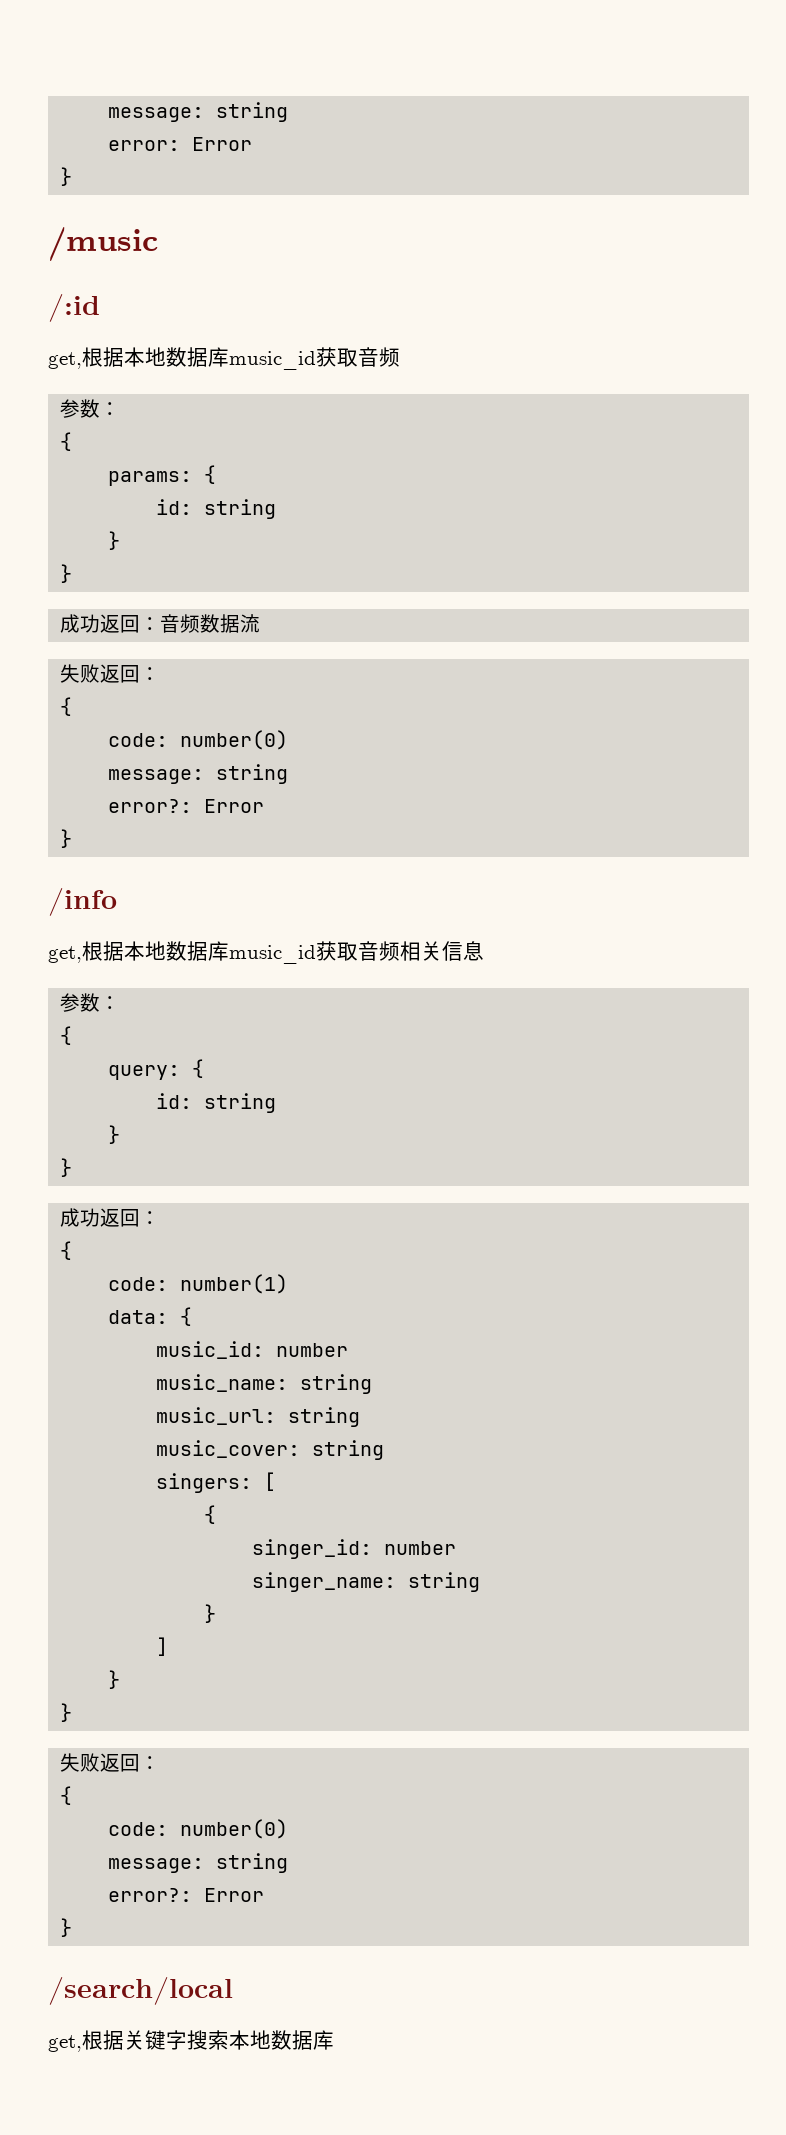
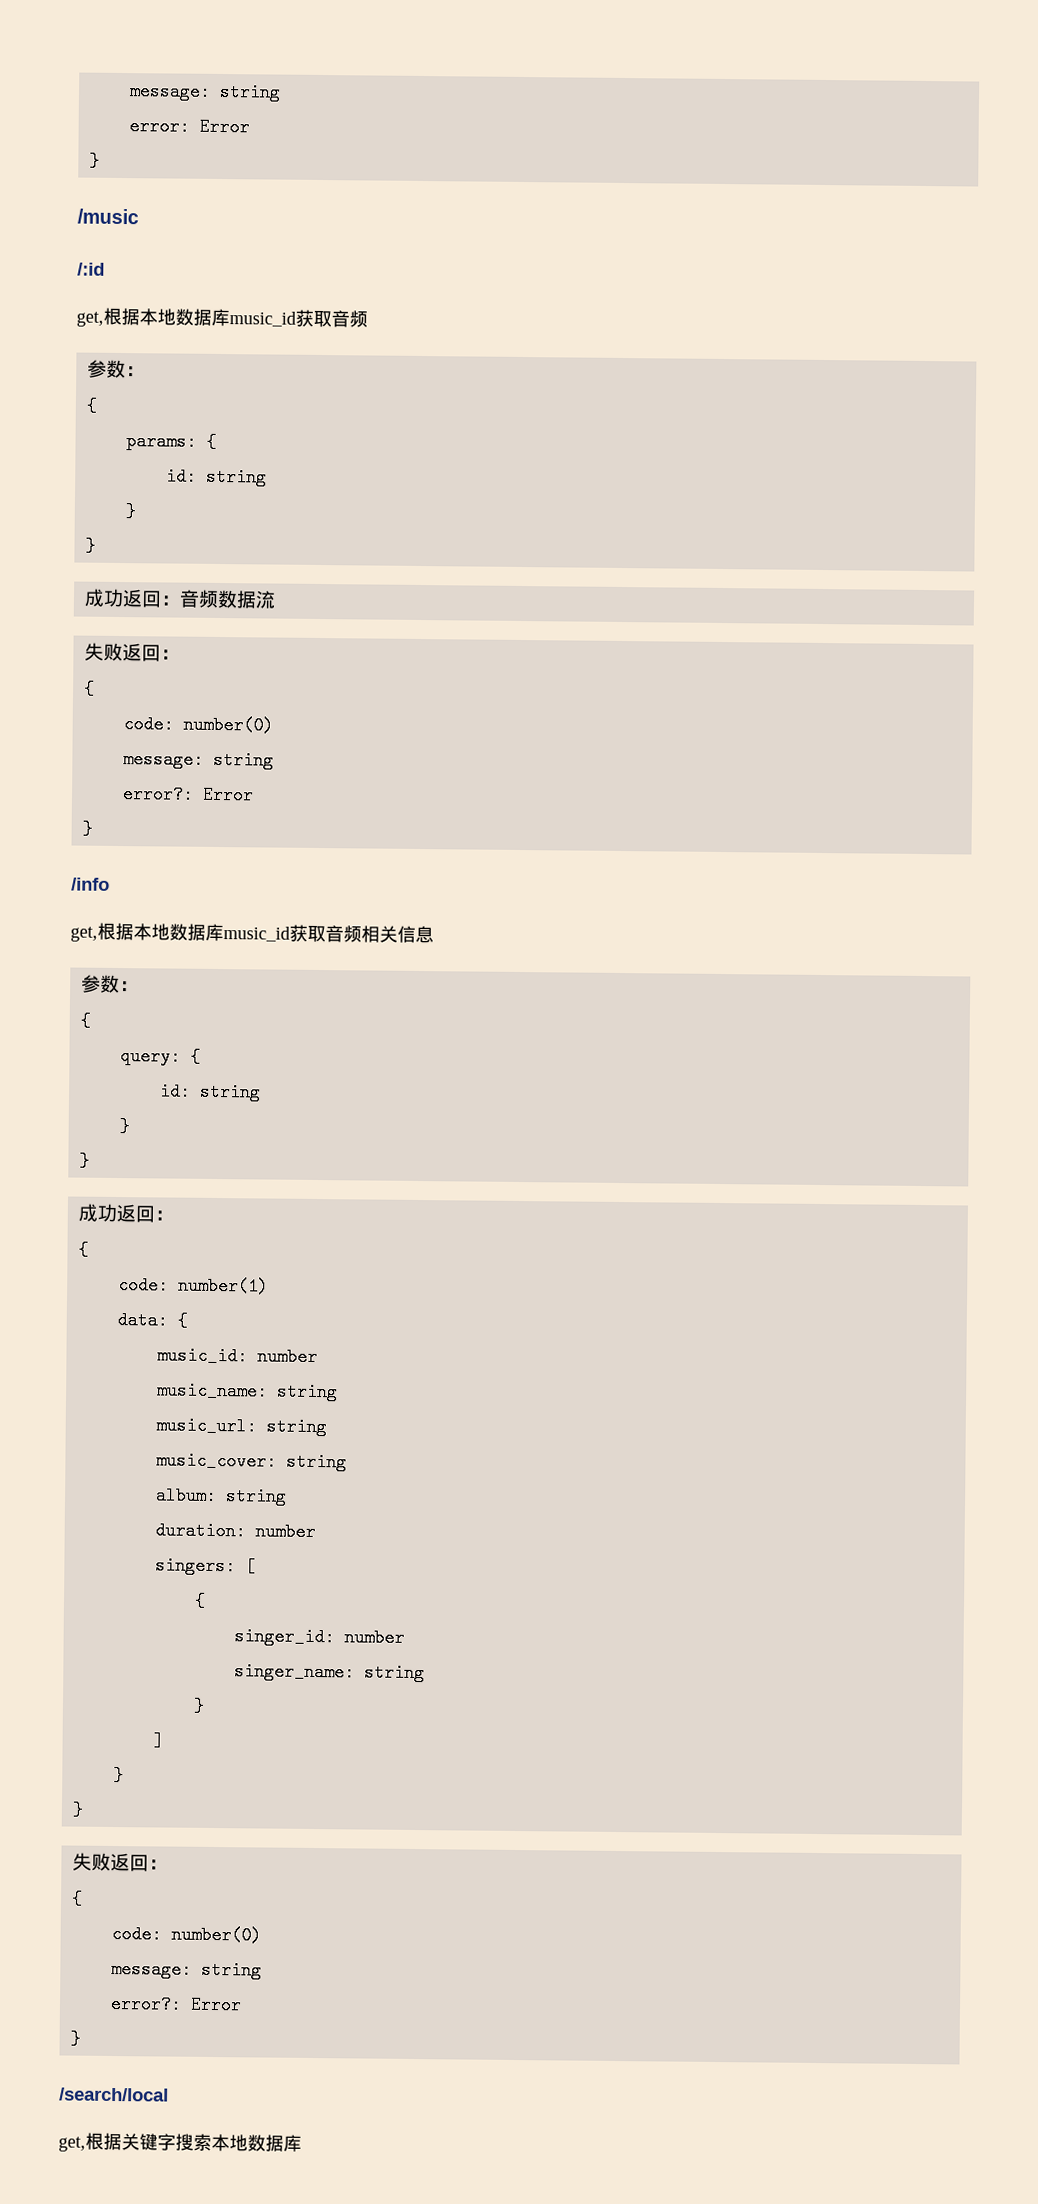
(385, 1450) none -> [154,1486,287,1506] [154,1521,316,1541] // album: string // duration: number

